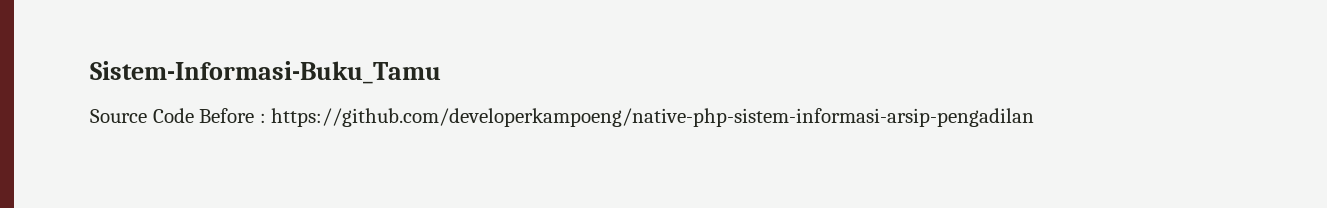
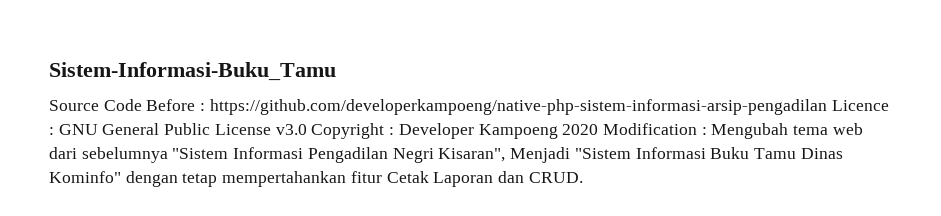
(1035, 117) none -> [831,100,889,111] [49,123,863,139] [49,147,843,163] [49,171,583,187] Licence : GNU General Public License v3.0 Copyright : Developer Kampoeng 2020 Modification : Mengubah tema web dari sebelumnya "Sistem Informasi Pengadilan Negri Kisaran", Menjadi "Sistem Informasi Buku Tamu Dinas Kominfo" dengan tetap mempertahankan fitur Cetak Laporan dan CRUD.

